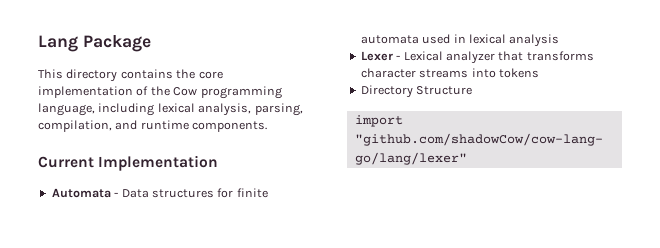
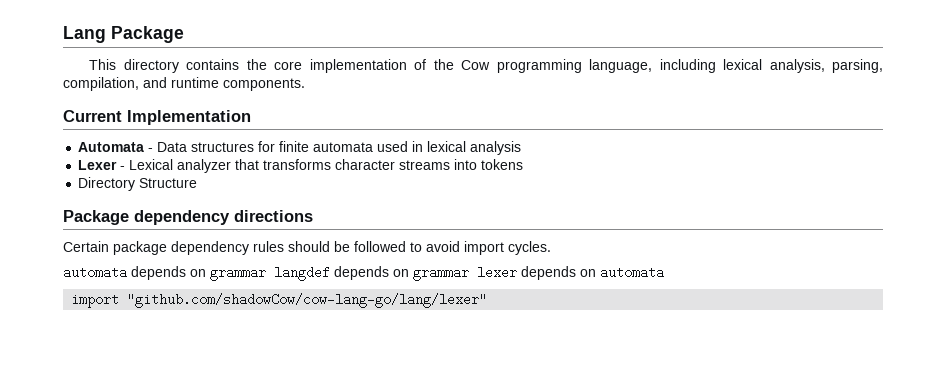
(473, 90) none -> [63,210,313,225] [63,241,551,255] [63,266,664,281] // Package dependency directions // Certain package dependency rules should be followed to avoid import cycles. // automata depends on grammar langdef depends on grammar lexer depends on automata

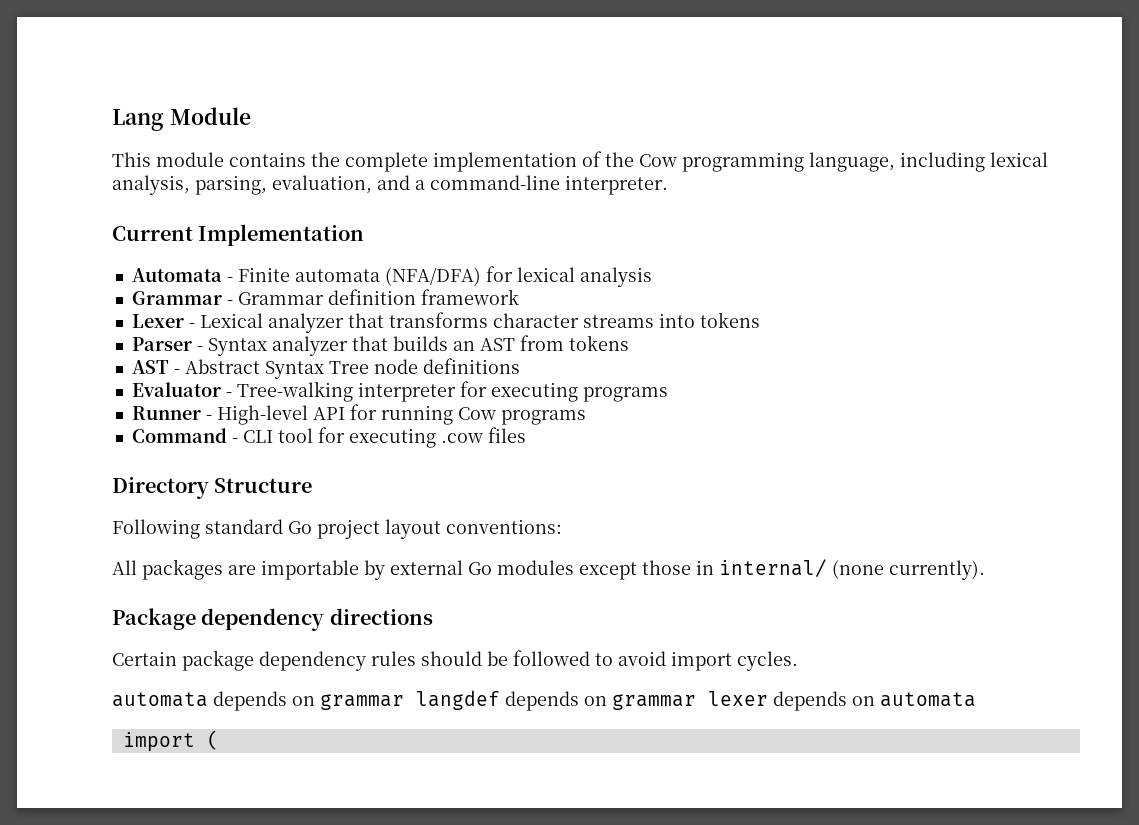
[111,26,184,43] Package -> [169,107,251,125] Module
[123,59,179,73] directory -> [156,152,224,167] module
[274,61,303,70] core -> [345,152,428,172] complete
[63,77,305,91] compilation, and runtime components. -> [272,175,668,195] evaluation, and a command-line interpreter.
[157,141,522,155] Data structures for finite automata used in lexical analysis -> [237,266,652,287] [131,289,519,305] Finite automata (NFA/DFA) for lexical analysis // Grammar - Grammar definition framework
[78,177,198,191] Directory Structure -> [131,335,629,356] [131,358,520,379] [131,381,668,402] [131,404,586,425] [131,427,526,448] [112,477,313,499] [112,519,562,539] [112,559,985,580] Parser - Syntax analyzer that builds an AST from tokens // AST - Abstract Syntax Tree node definitions // Evaluator - Tree-walking interpreter for executing programs // Runner - High-level API for running Cow programs // Command - CLI tool for executing .cow files // Directory Structure // Following standard Go project layout conventions: // All packages are importable by external Go modules except those in internal/ (none currently).
[127,293,488,308] "github.com/shadowCow/cow-lang-go/lang/lexer" -> [206,730,219,750] (

